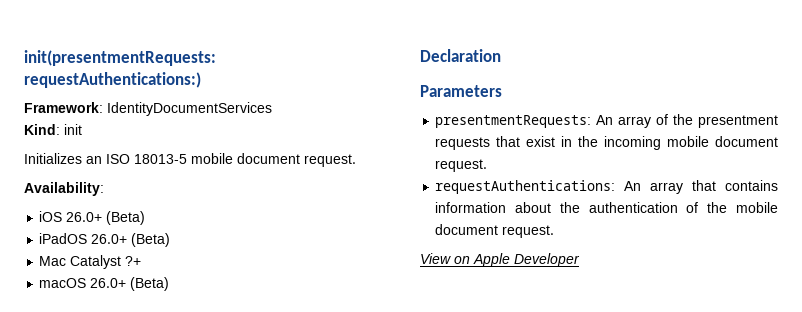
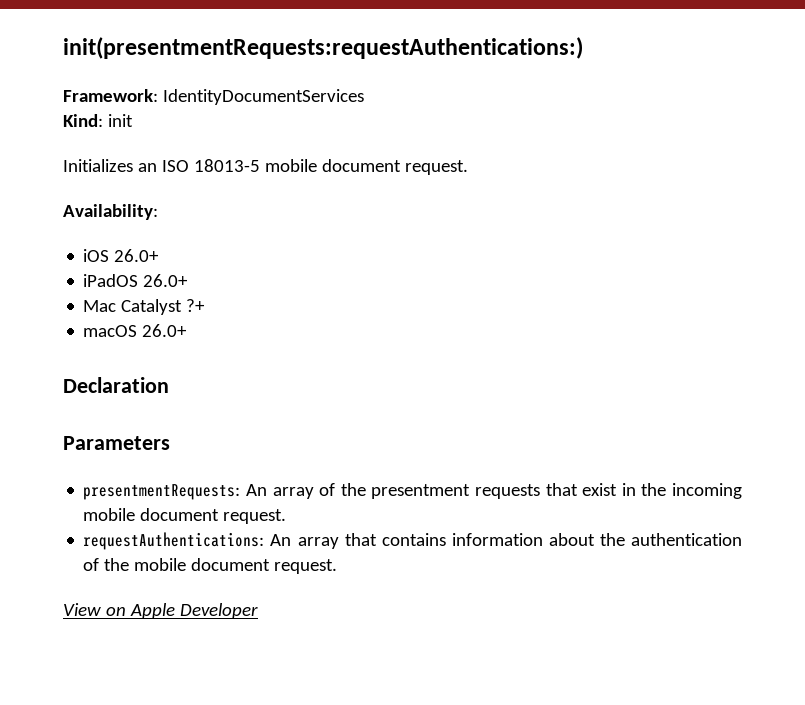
[106,211,146,225] (Beta) -> (160, 255) none
[131,233,171,247] (Beta) -> (189, 280) none
[130,277,170,291] (Beta) -> (188, 330) none

